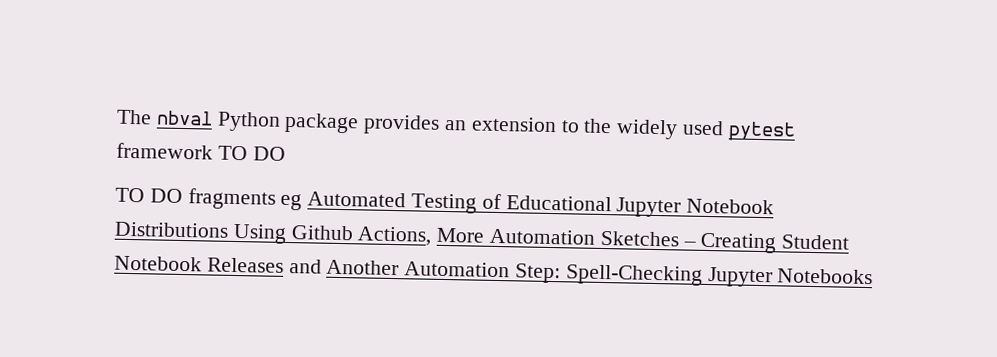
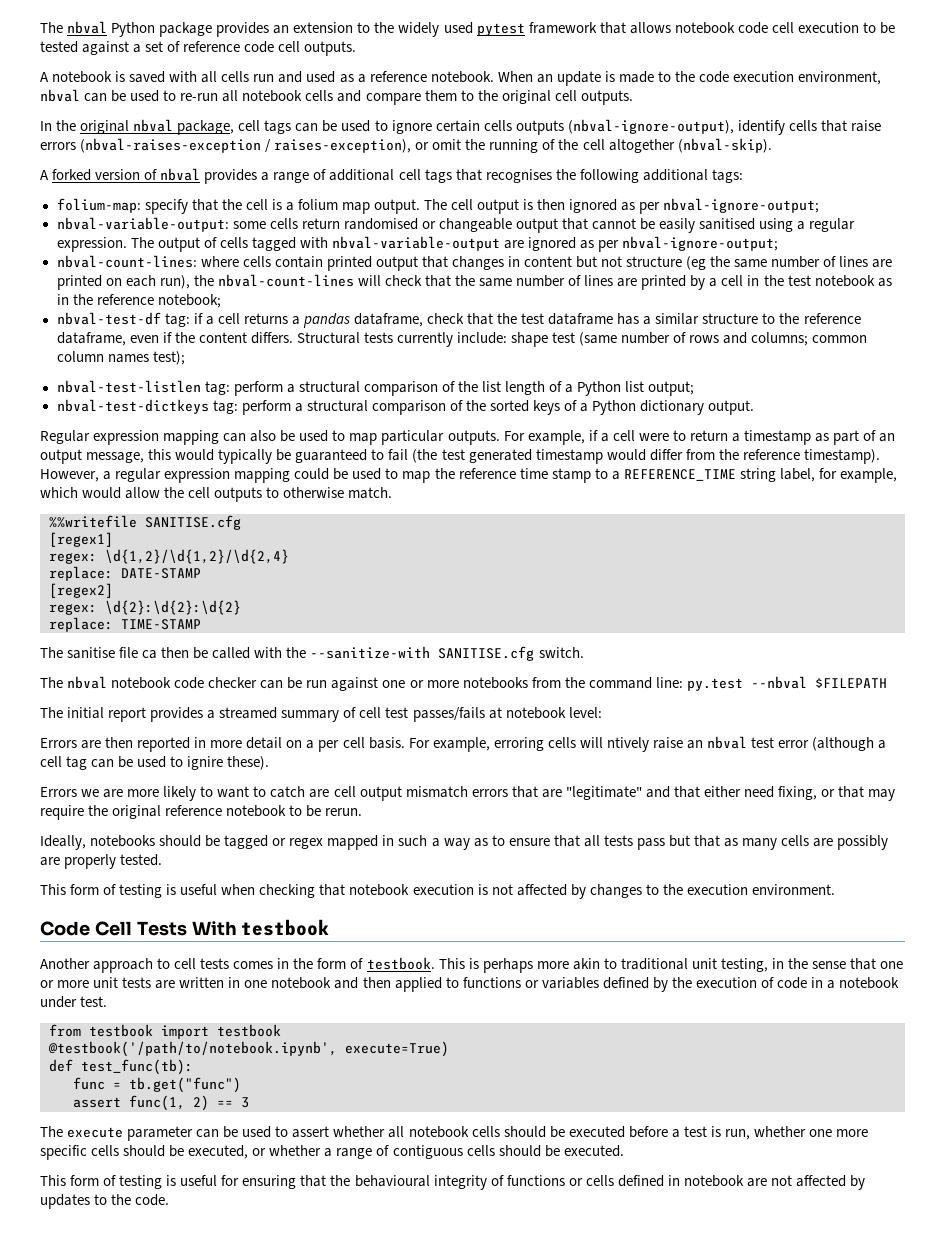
[217,145,286,161] [115,187,775,218] [114,221,850,254] [114,255,874,288] TO DO // TO DO fragments eg Automated Testing of Educational Jupyter Notebook Distributions Using Github Actions, More Automation Sketches – Creating Student Notebook Releases and Another Automation Step: Spell-Checking Jupyter Notebooks -> [599,22,895,34] [40,41,357,56] [40,71,882,86] [40,89,633,105] [40,119,881,135] [40,138,772,153] [40,168,743,184] [56,198,820,214] [56,217,856,233] [56,236,779,252] [56,255,893,271] [56,274,892,290] [56,294,221,308] [56,312,861,328] [56,332,868,347] [56,351,185,365] [56,380,695,396] [56,399,755,415] [40,430,896,445] [40,449,880,464] [40,468,897,483] [40,487,393,502] [49,515,241,530] [49,532,113,547] [49,549,289,564] [49,566,201,581] [49,583,113,598] [49,600,241,615] [49,617,201,632] [40,646,584,661] [40,676,887,691] [40,707,602,722] [40,736,887,752] [40,756,270,770] [40,786,896,801] [40,805,363,820] [40,835,889,850] [40,854,163,869] [40,884,835,899] [40,919,330,936] [40,957,904,973] [40,977,900,992] [40,996,108,1008] [49,1024,281,1039] [48,1041,449,1057] [49,1059,193,1075] [73,1077,241,1093] [73,1095,249,1111] [40,1126,869,1141] [40,1145,624,1160] [40,1175,866,1190] [40,1194,170,1209] that allows notebook code cell execution to be tested against a set of reference code cell outputs. // A notebook is saved with all cells run and used as a reference notebook. When an update is made to the code execution environment, nbval can be used to re-run all notebook cells and compare them to the original cell outputs. // In the original nbval package, cell tags can be used to ignore certain cells outputs (nbval-ignore-output), identify cells that raise errors (nbval-raises-exception / raises-exception), or omit the running of the cell altogether (nbval-skip). // A forked version of nbval provides a range of additional cell tags that recognises the following additional tags: // folium-map: specify that the cell is a folium map output. The cell output is then ignored as per nbval-ignore-output; // nbval-variable-output: some cells return randomised or changeable output that cannot be easily sanitised using a regular expression. The output of cells tagged with nbval-variable-output are ignored as per nbval-ignore-output; // nbval-count-lines: where cells contain printed output that changes in content but not structure (eg the same number of lines are printed on each run), the nbval-count-lines will check that the same number of lines are printed by a cell in the test notebook as in the reference notebook; // nbval-test-df tag: if a cell returns a pandas dataframe, check that the test dataframe has a similar structure to the reference dataframe, even if the content differs. Structural tests currently include: shape test (same number of rows and columns; common column names test); // nbval-test-listlen tag: perform a structural comparison of the list length of a Python list output; // nbval-test-dictkeys tag: perform a structural comparison of the sorted keys of a Python dictionary output. // Regular expression mapping can also be used to map particular outputs. For example, if a cell were to return a timestamp as part of an output message, this would typically be guaranteed to fail (the test generated timestamp would differ from the reference timestamp). However, a regular expression mapping could be used to map the reference time stamp to a REFERENCE_TIME string label, for example, which would allow the cell outputs to otherwise match. // %%writefile SANITISE.cfg // [regex1] // regex: \d{1,2}/\d{1,2}/\d{2,4} // replace: DATE-STAMP // [regex2] // regex: \d{2}:\d{2}:\d{2} // replace: TIME-STAMP // The sanitise file ca then be called with the --sanitize-with SANITISE.cfg switch. // The nbval notebook code checker can be run against one or more notebooks from the command line: py.test --nbval $FILEPATH // The initial report provides a streamed summary of cell test passes/fails at notebook level: // Errors are then reported in more detail on a per cell basis. For example, erroring cells will ntively raise an nbval test error (although a cell tag can be used to ignire these). // Errors we are more likely to want to catch are cell output mismatch errors that are "legitimate" and that either need fixing, or that may require the original reference notebook to be rerun. // Ideally, notebooks should be tagged or regex mapped in such a way as to ensure that all tests pass but that as many cells are possibly are properly tested. // This form of testing is useful when checking that notebook execution is not affected by changes to the execution environment. // Code Cell Tests With testbook // Another approach to cell tests comes in the form of testbook. This is perhaps more akin to traditional unit testing, in the sense that one or more unit tests are written in one notebook and then applied to functions or variables defined by the execution of code in a notebook under test. // from testbook import testbook // @testbook('/path/to/notebook.ipynb', execute=True) // def test_func(tb): // func = tb.get("func") // assert func(1, 2) == 3 // The execute parameter can be used to assert whether all notebook cells should be executed before a test is run, whether one more specific cells should be executed, or whether a range of contiguous cells should be executed. // This form of testing is useful for ensuring that the behavioural integrity of functions or cells defined in notebook are not affected by updates to the code.

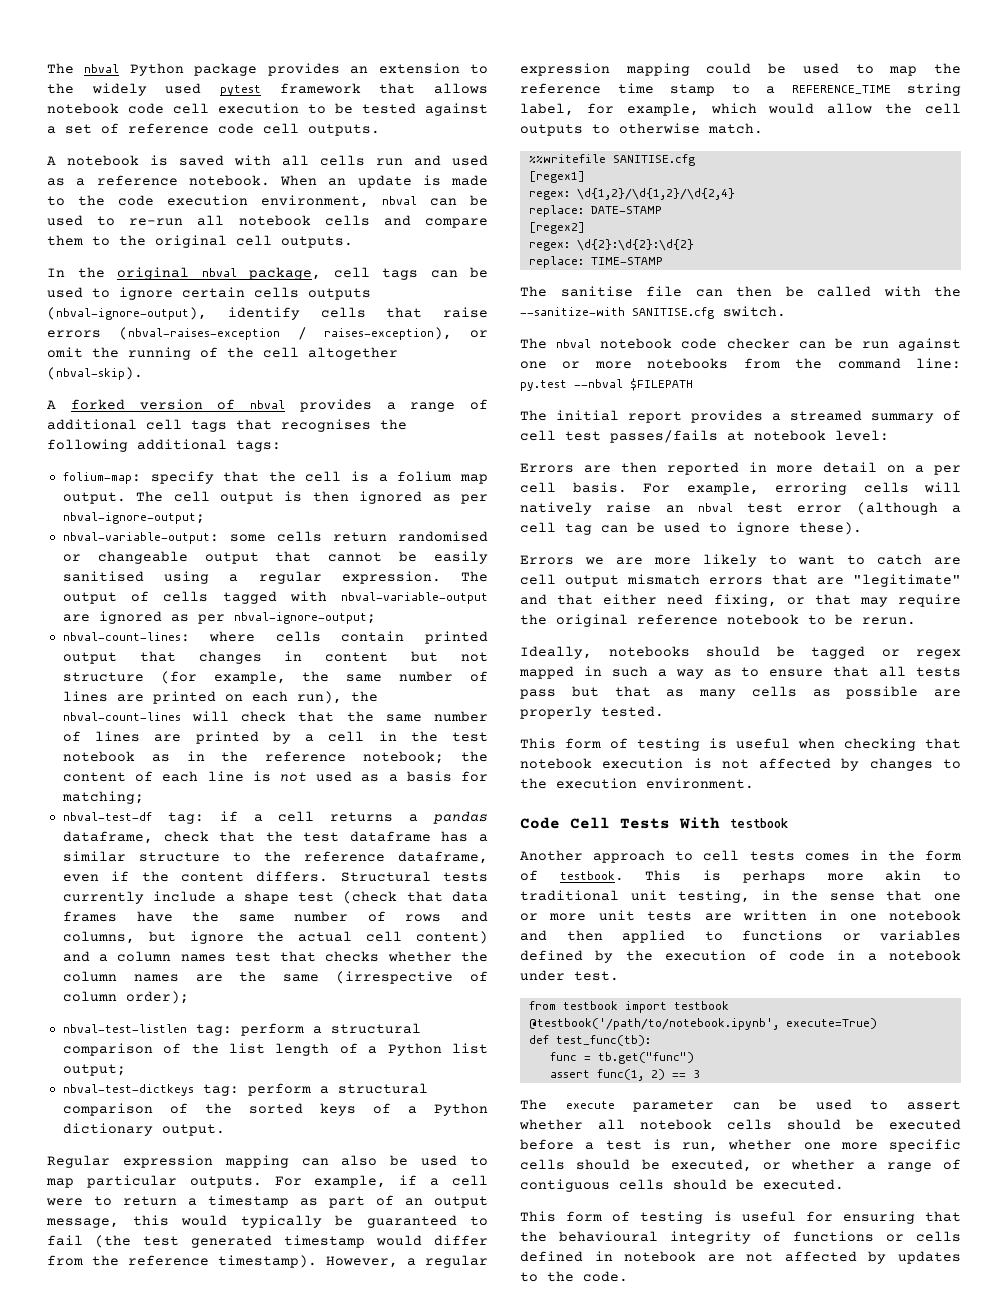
[686,256,707,270] (eg -> [160,671,286,684] (for example,
(221, 301) none -> [461,751,488,762] [62,771,488,782] [61,791,144,804] the content of each line is not used as a basis for matching;
[456,332,868,347] [56,351,185,365] include: shape test (same number of rows and columns; common column names test); -> [153,891,488,904] [62,911,488,922] [62,931,489,944] [62,951,489,962] [62,971,489,984] [62,991,189,1004] include a shape test (check that data frames have the same number of rows and columns, but ignore the actual cell content) and a column names test that checks whether the column names are the same (irrespective of column order);
[142,650,158,659] ca -> [695,289,723,297] can
[606,737,649,752] ntively -> [520,502,592,515] natively
[187,756,224,770] ignire -> [736,522,790,535] ignore
[813,835,889,850] are possibly -> [812,686,919,699] as possible

